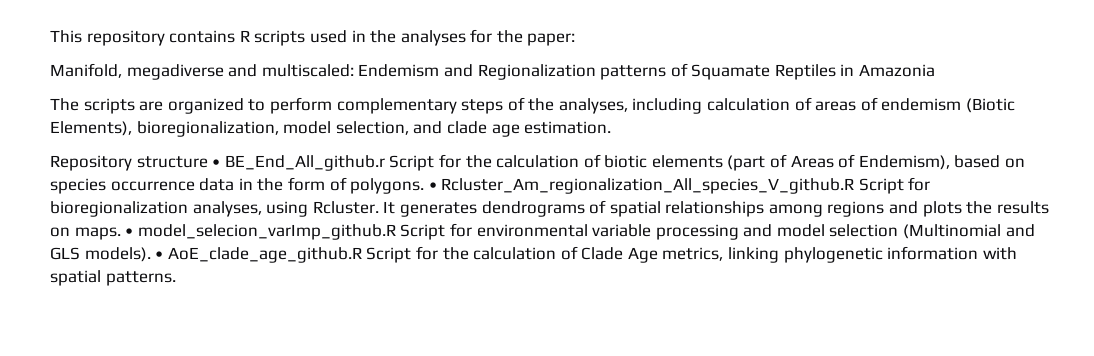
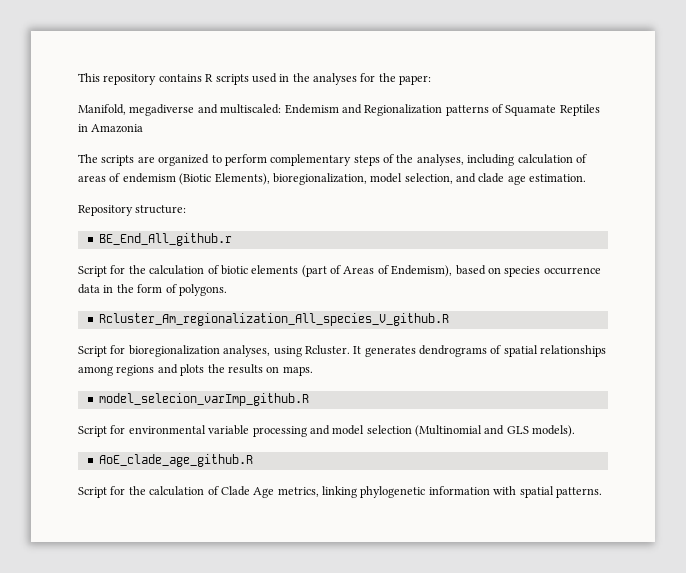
[136,156,221,168] structure • -> [135,205,187,214] structure: //
(385, 163) none -> (233, 239) //
[428,182,437,190] • -> (227, 290) //
(855, 186) none -> (450, 319) //
[125,228,134,236] • -> (313, 371) //
(396, 232) none -> (310, 399) //
[155,251,164,259] • -> (576, 431) //
(362, 255) none -> (254, 460) //

